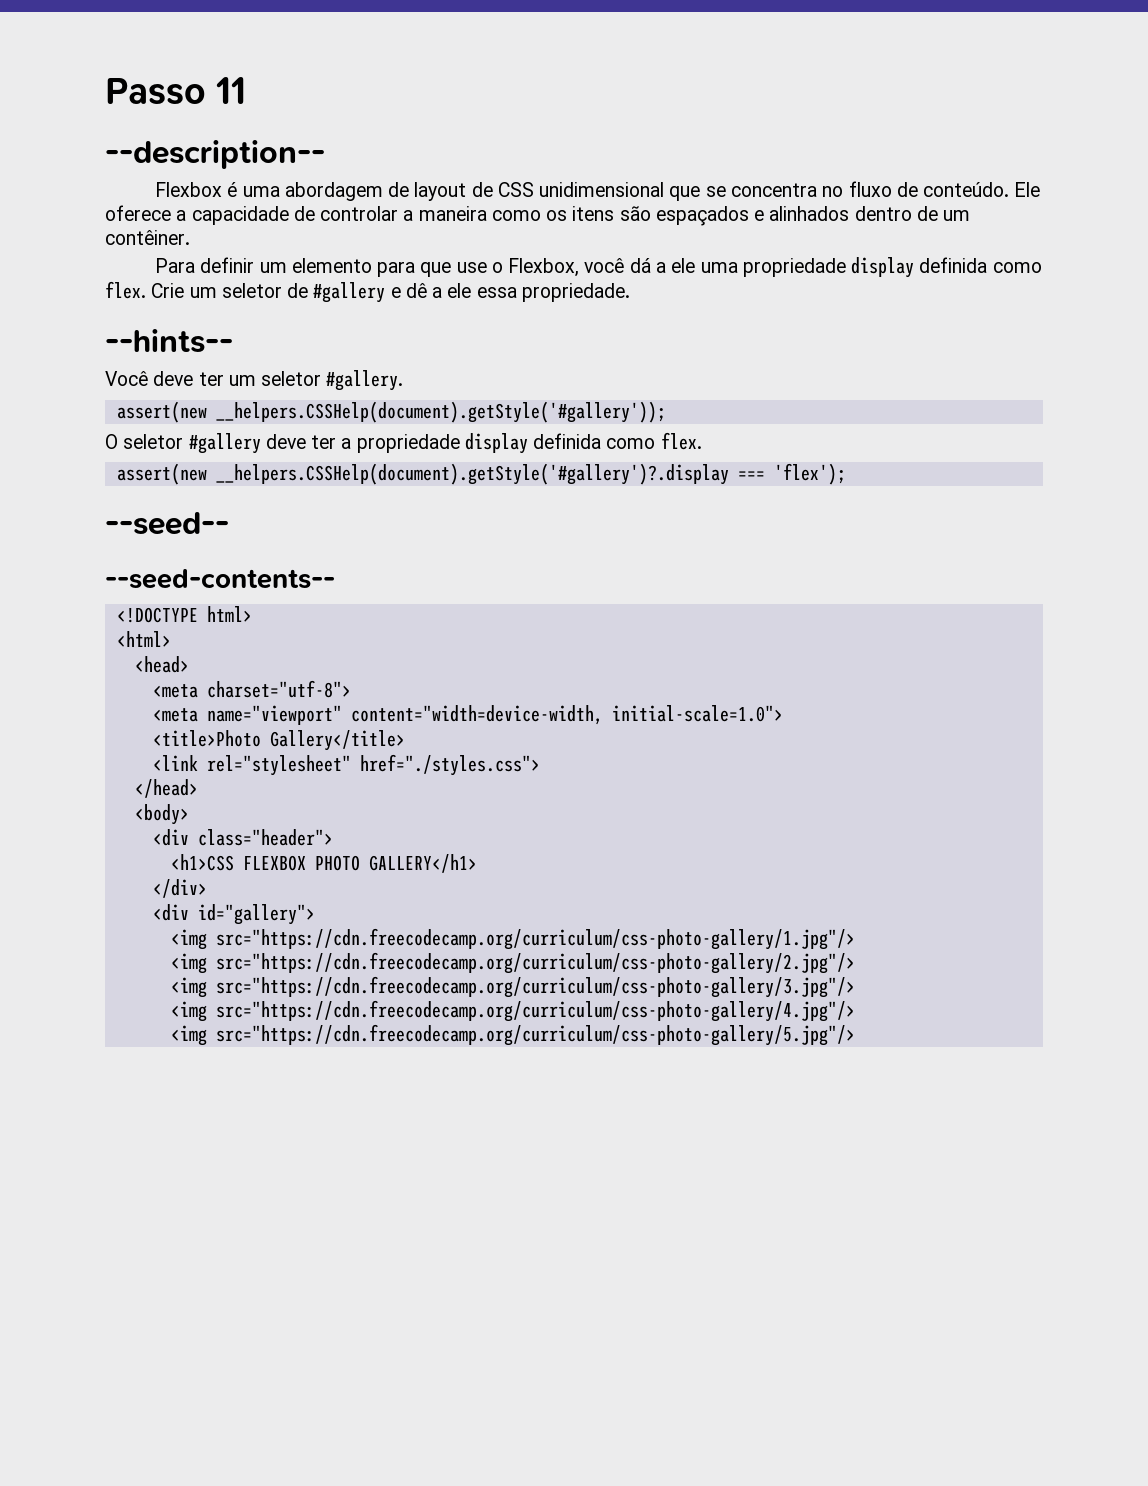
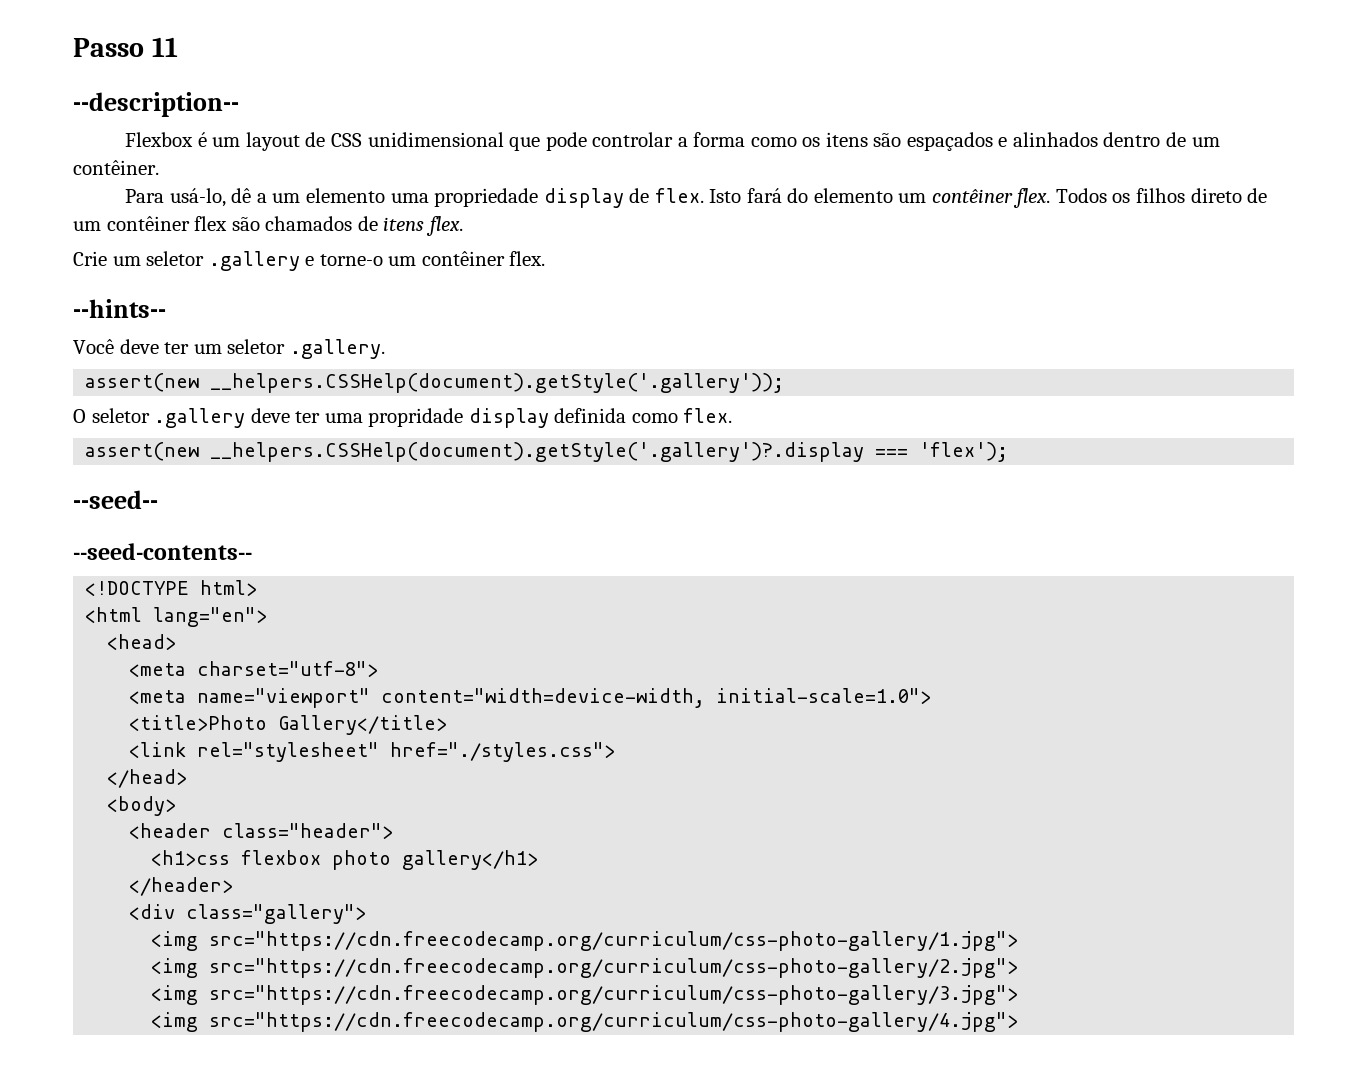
[242,182,410,201] uma abordagem de -> [212,137,241,147] um
[705,181,1041,197] [105,205,315,225] se concentra no fluxo de conteúdo. Ele oferece a capacidade de -> [545,132,587,151] pode
[418,206,487,221] maneira -> [693,132,746,147] forma
[200,257,1042,278] [105,281,630,303] definir um elemento para que use o Flexbox, você dá a ele uma propriedade display definida como flex. Crie um seletor de #gallery e dê a ele essa propriedade. -> [169,188,1268,208] [73,216,463,236] [73,251,546,271] usá-lo, dê a um elemento uma propriedade display de flex. Isto fará do elemento um contêiner flex. Todos os filhos direto de um contêiner flex são chamados de itens flex. // Crie um seletor .gallery e torne-o um contêiner flex.
[326,370,404,391] [116,401,666,423] #gallery. // assert(new __helpers.CSSHelp(document).getStyle('#gallery')); -> [289,339,385,359] [85,373,785,393] .gallery. // assert(new __helpers.CSSHelp(document).getStyle('.gallery'));
[188,433,460,454] #gallery deve ter a propriedade -> [154,408,464,428] .gallery deve ter uma propridade
[215,463,729,485] __helpers.CSSHelp(document).getStyle('#gallery')?.display -> [210,442,865,462] __helpers.CSSHelp(document).getStyle('.gallery')?.display
[116,631,171,647] <html> -> [85,607,268,627] <html lang="en">
[152,829,189,846] <div -> [129,823,212,839] <header
[170,854,477,873] [152,879,207,898] [152,904,315,925] [170,928,855,950] [170,952,855,974] [170,976,855,998] [170,1000,855,1022] [170,1024,855,1046] <h1>CSS FLEXBOX PHOTO GALLERY</h1> // </div> // <div id="gallery"> // <img src="https://cdn.freecodecamp.org/curriculum/css-photo-gallery/1.jpg"/> // <img src="https://cdn.freecodecamp.org/curriculum/css-photo-gallery/2.jpg"/> // <img src="https://cdn.freecodecamp.org/curriculum/css-photo-gallery/3.jpg"/> // <img src="https://cdn.freecodecamp.org/curriculum/css-photo-gallery/4.jpg"/> // <img src="https://cdn.freecodecamp.org/curriculum/css-photo-gallery/5.jpg"/> -> [151,850,539,870] [129,877,234,896] [129,904,367,924] [151,931,1019,951] [151,958,1019,978] [151,985,1019,1005] [151,1012,1019,1032] <h1>css flexbox photo gallery</h1> // </header> // <div class="gallery"> // <img src="https://cdn.freecodecamp.org/curriculum/css-photo-gallery/1.jpg"> // <img src="https://cdn.freecodecamp.org/curriculum/css-photo-gallery/2.jpg"> // <img src="https://cdn.freecodecamp.org/curriculum/css-photo-gallery/3.jpg"> // <img src="https://cdn.freecodecamp.org/curriculum/css-photo-gallery/4.jpg">

